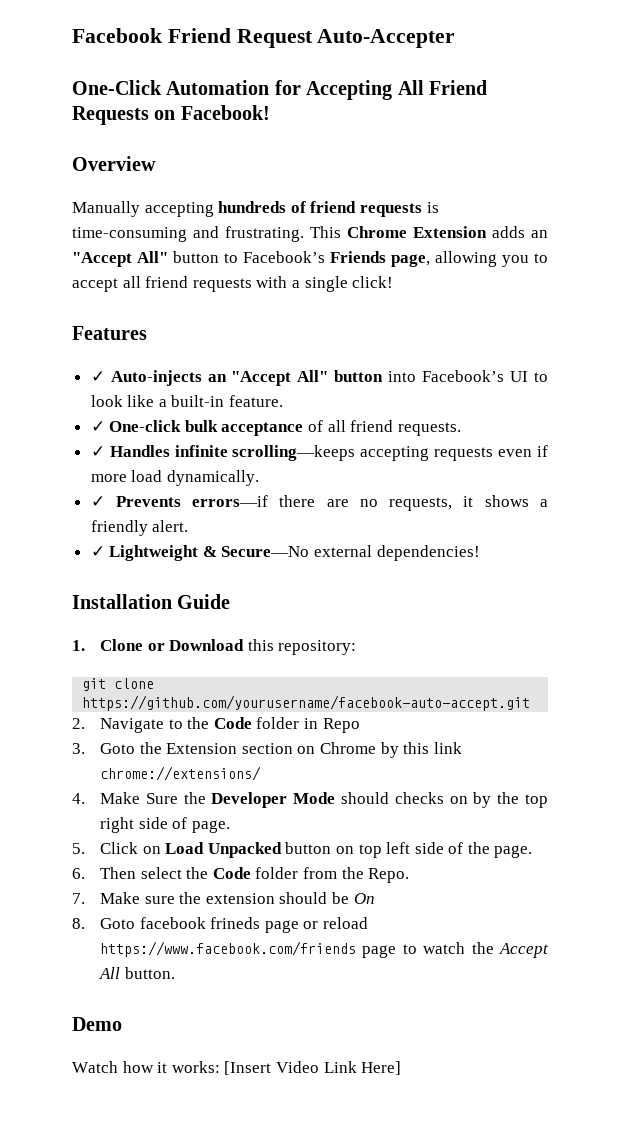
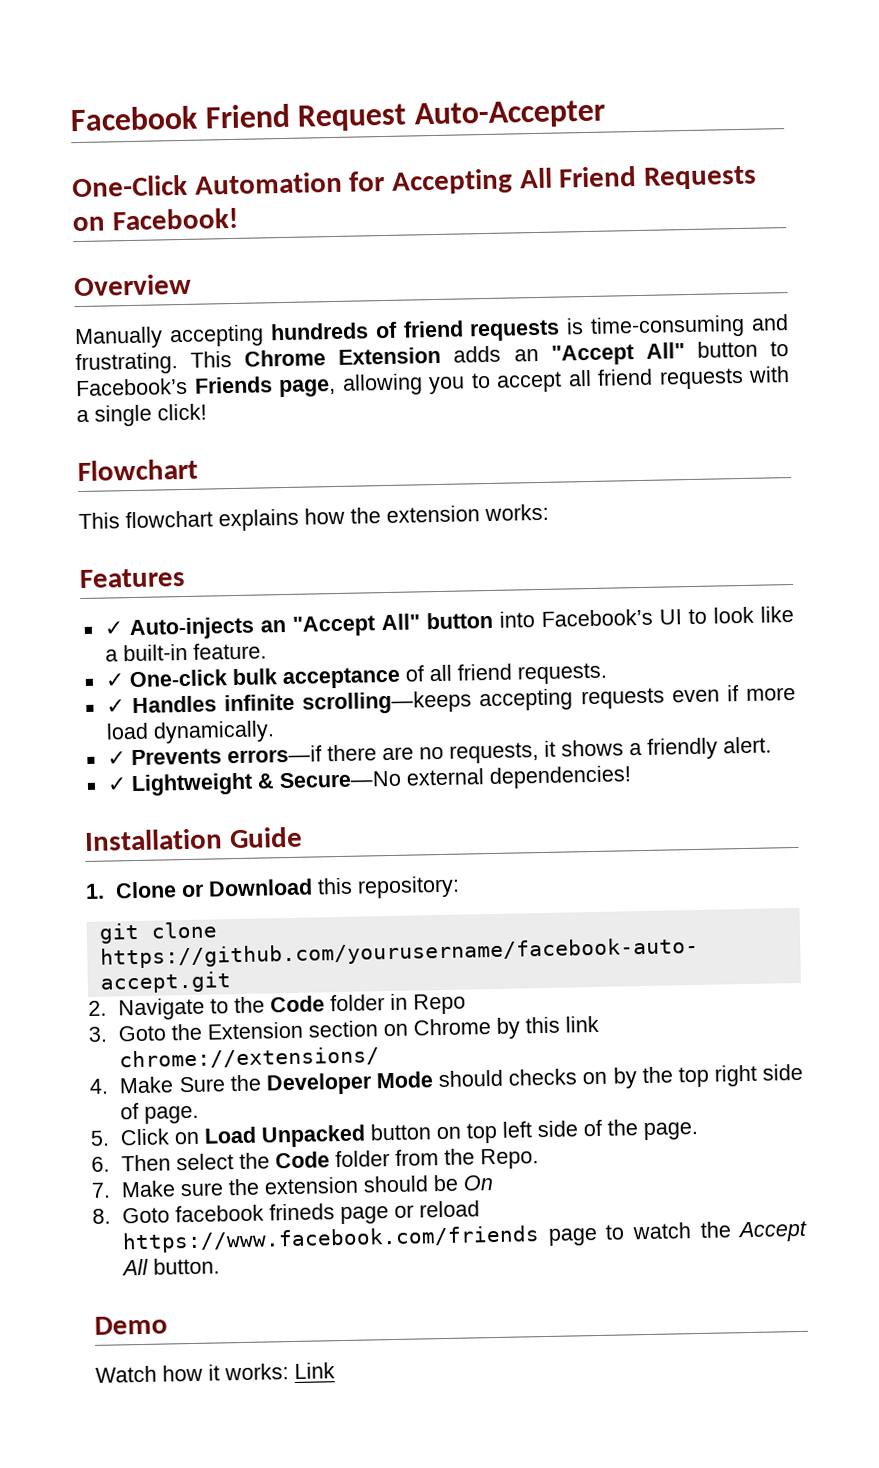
(394, 282) none -> [77,458,198,482] [78,503,549,532] // Flowchart // This flowchart explains how the extension works:
[224,1061,402,1075] [Insert Video Link Here] -> [294,1362,335,1379] Link

